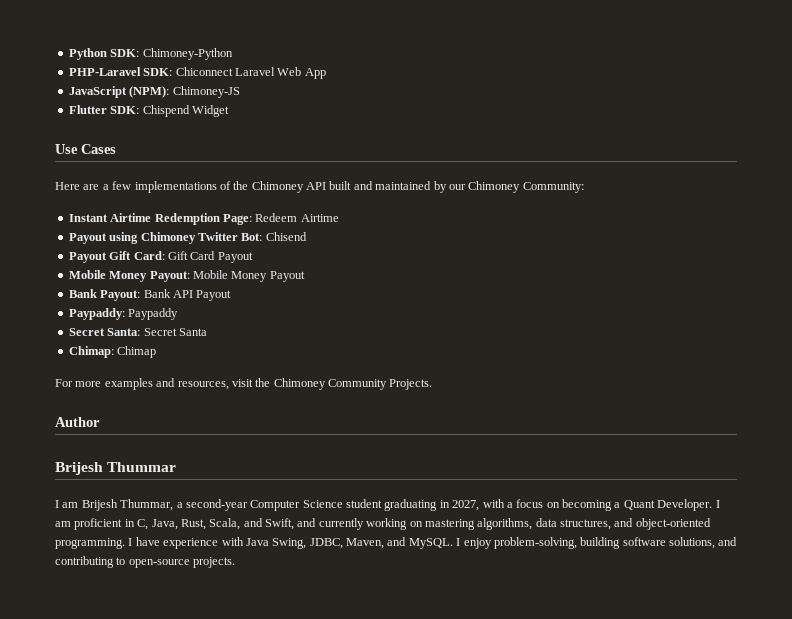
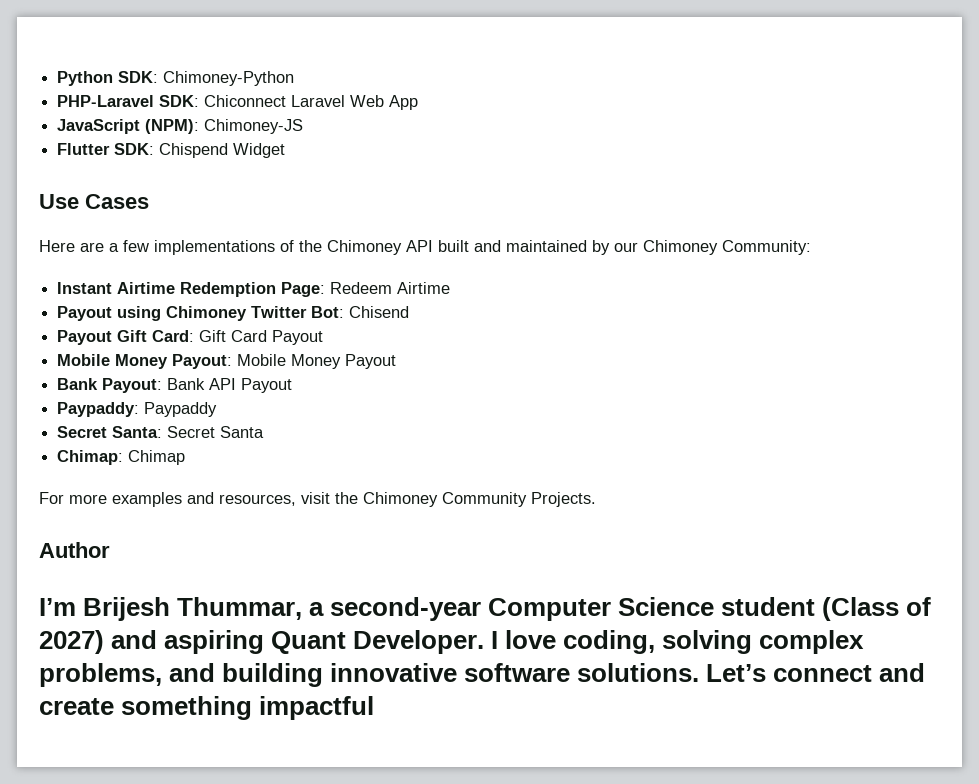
[55,462,177,475] [55,500,79,508] Brijesh Thummar // I am -> [39,598,76,616] I’m
[384,499,720,511] [55,518,711,530] [55,537,738,549] [55,556,236,568] graduating in 2027, with a focus on becoming a Quant Developer. I am proficient in C, Java, Rust, Scala, and Swift, and currently working on mastering algorithms, data structures, and object-oriented programming. I have experience with Java Swing, JDBC, Maven, and MySQL. I enjoy problem-solving, building software solutions, and contributing to open-source projects. -> [822,597,932,621] [39,630,865,654] [39,663,926,687] [39,696,375,720] (Class of 2027) and aspiring Quant Developer. I love coding, solving complex problems, and building innovative software solutions. Let’s connect and create something impactful

